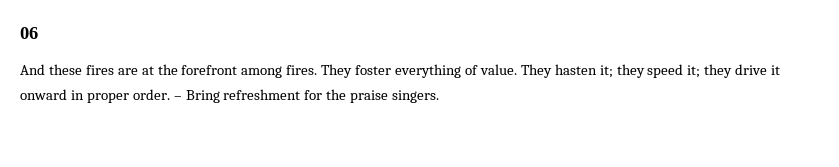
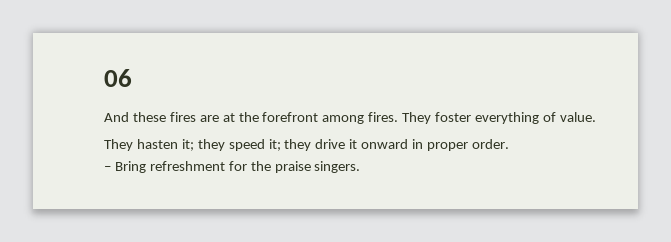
(517, 69) none -> (596, 117) //
(170, 94) none -> (509, 144) //

